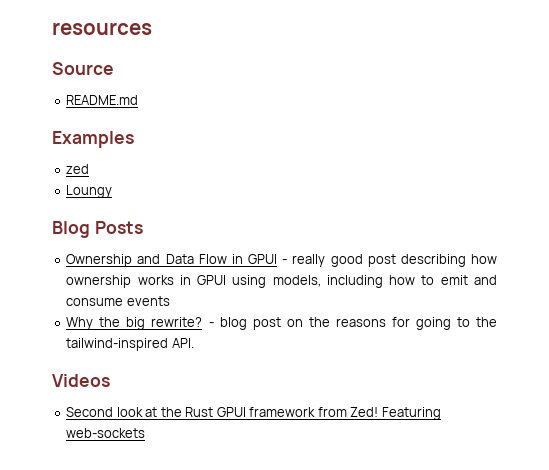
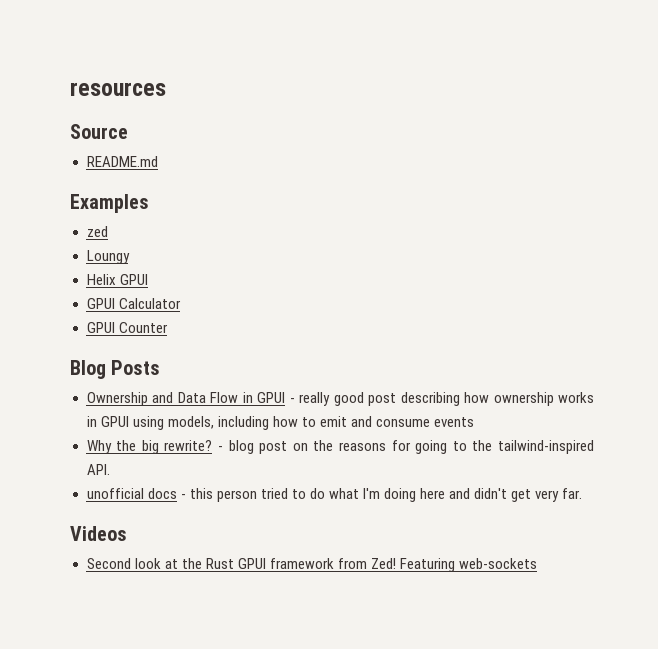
(113, 191) none -> [86,274,148,285] [86,298,181,309] [86,322,168,333] // Helix GPUI // GPUI Calculator // GPUI Counter
(194, 343) none -> [86,488,583,502] // unofficial docs - this person tried to do what I'm doing here and didn't get very far.

